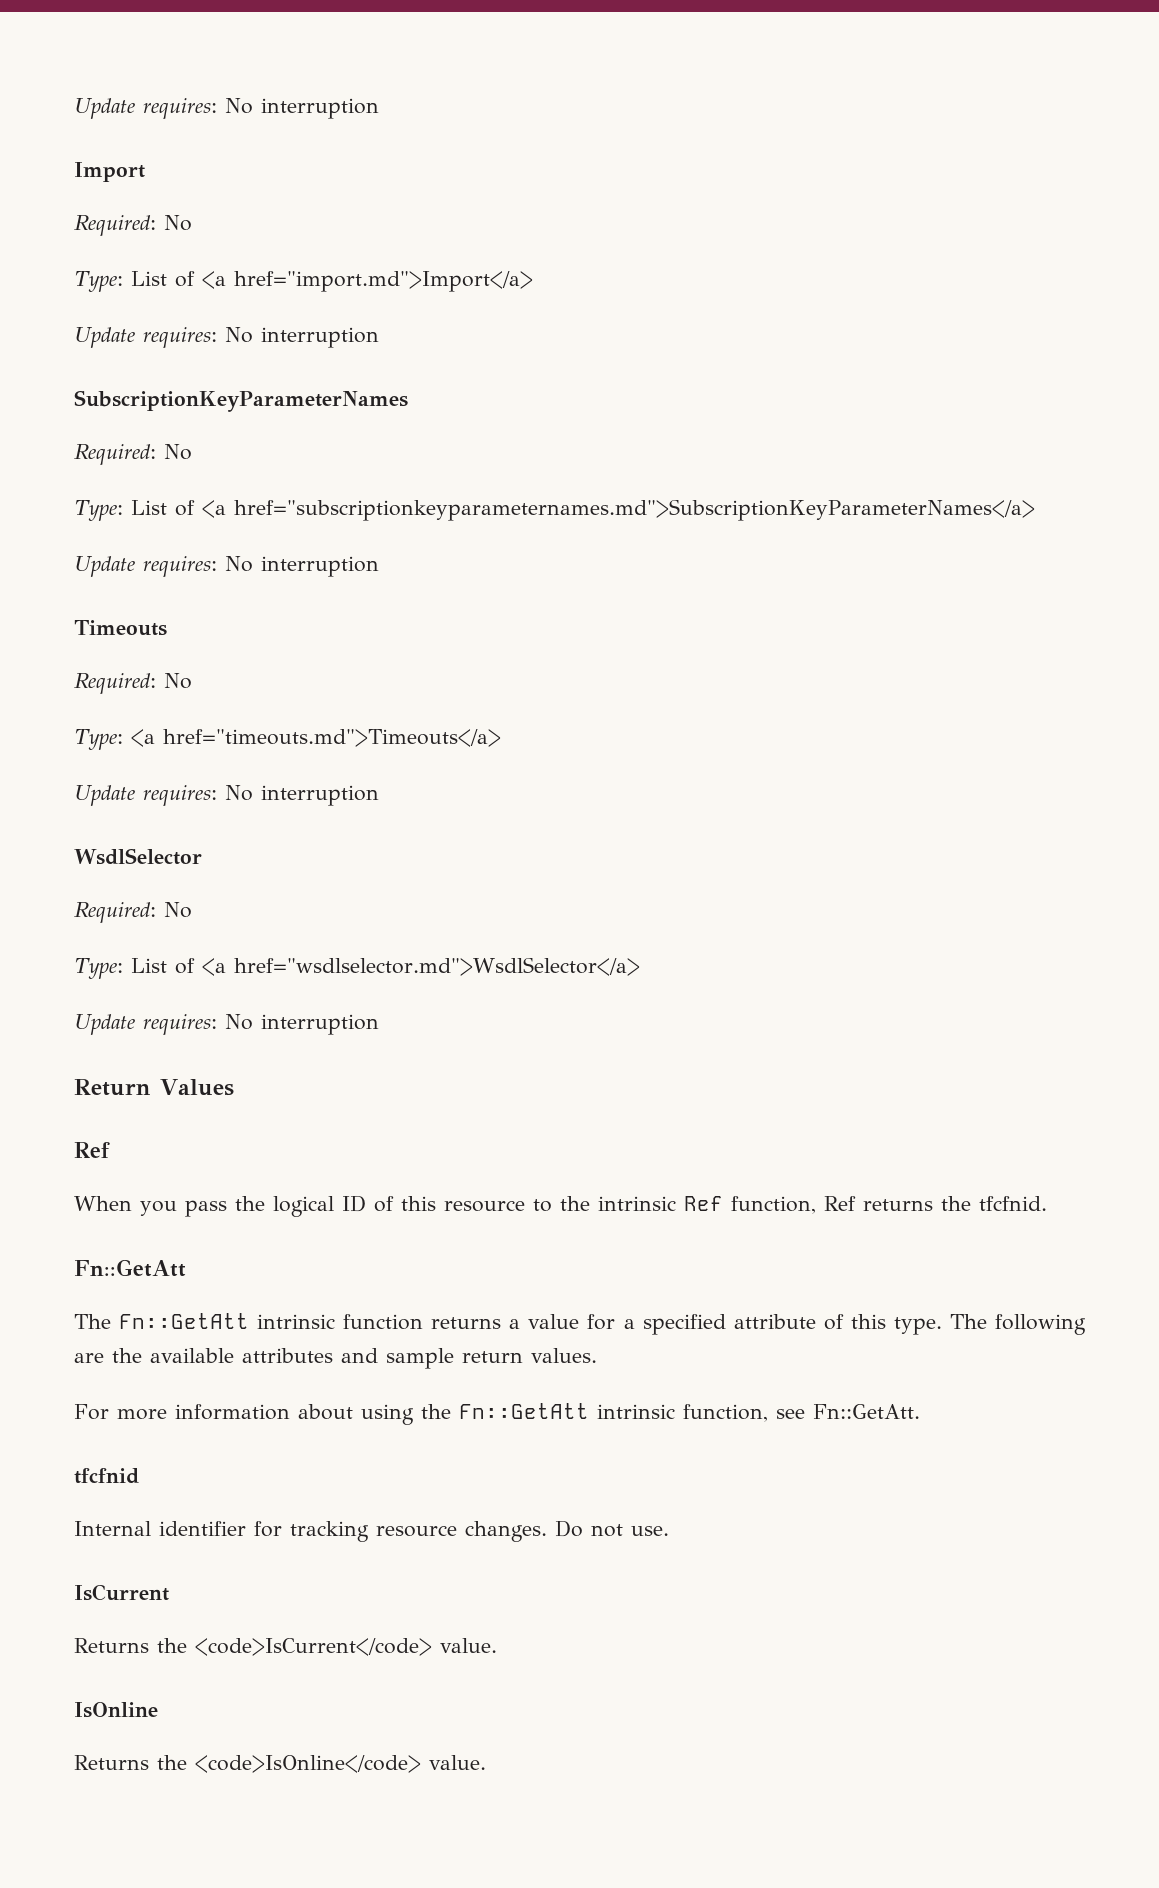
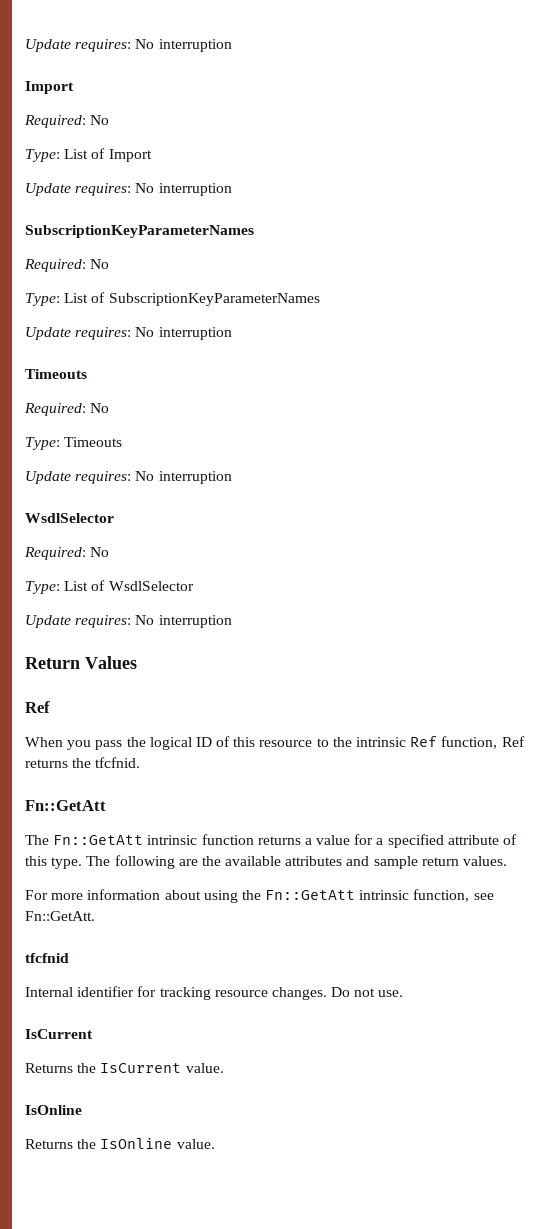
[201,271,533,292] <a href="import.md">Import</a> -> [108,149,152,162] Import
[201,499,1035,521] <a href="subscriptionkeyparameternames.md">SubscriptionKeyParameterNames</a> -> [108,293,320,306] SubscriptionKeyParameterNames
[130,729,501,747] <a href="timeouts.md">Timeouts</a> -> [64,437,123,447] Timeouts
[201,957,640,976] <a href="wsdlselector.md">WsdlSelector</a> -> [108,581,194,591] WsdlSelector
[195,1638,432,1656] <code>IsCurrent</code> -> [100,1063,182,1073] IsCurrent
[195,1755,421,1773] <code>IsOnline</code> -> [100,1138,173,1149] IsOnline

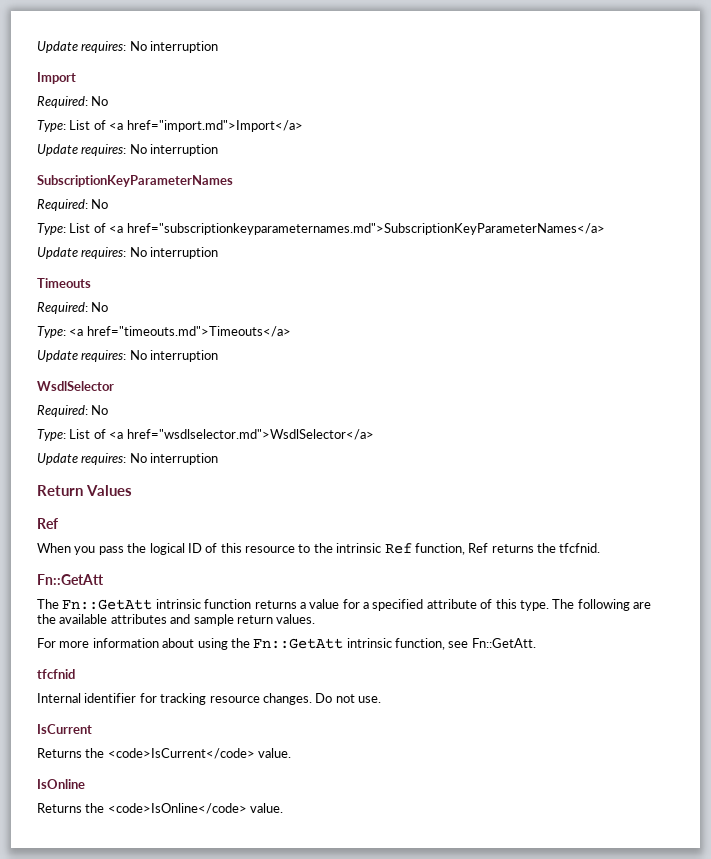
[108,149,152,162] Import -> [109,120,303,132] <a href="import.md">Import</a>
[108,293,320,306] SubscriptionKeyParameterNames -> [109,223,605,235] <a href="subscriptionkeyparameternames.md">SubscriptionKeyParameterNames</a>
[64,437,123,447] Timeouts -> [69,326,291,337] <a href="timeouts.md">Timeouts</a>
[108,581,194,591] WsdlSelector -> [109,429,374,440] <a href="wsdlselector.md">WsdlSelector</a>
[100,1063,182,1073] IsCurrent -> [107,748,255,759] <code>IsCurrent</code>
[100,1138,173,1149] IsOnline -> [107,803,247,814] <code>IsOnline</code>

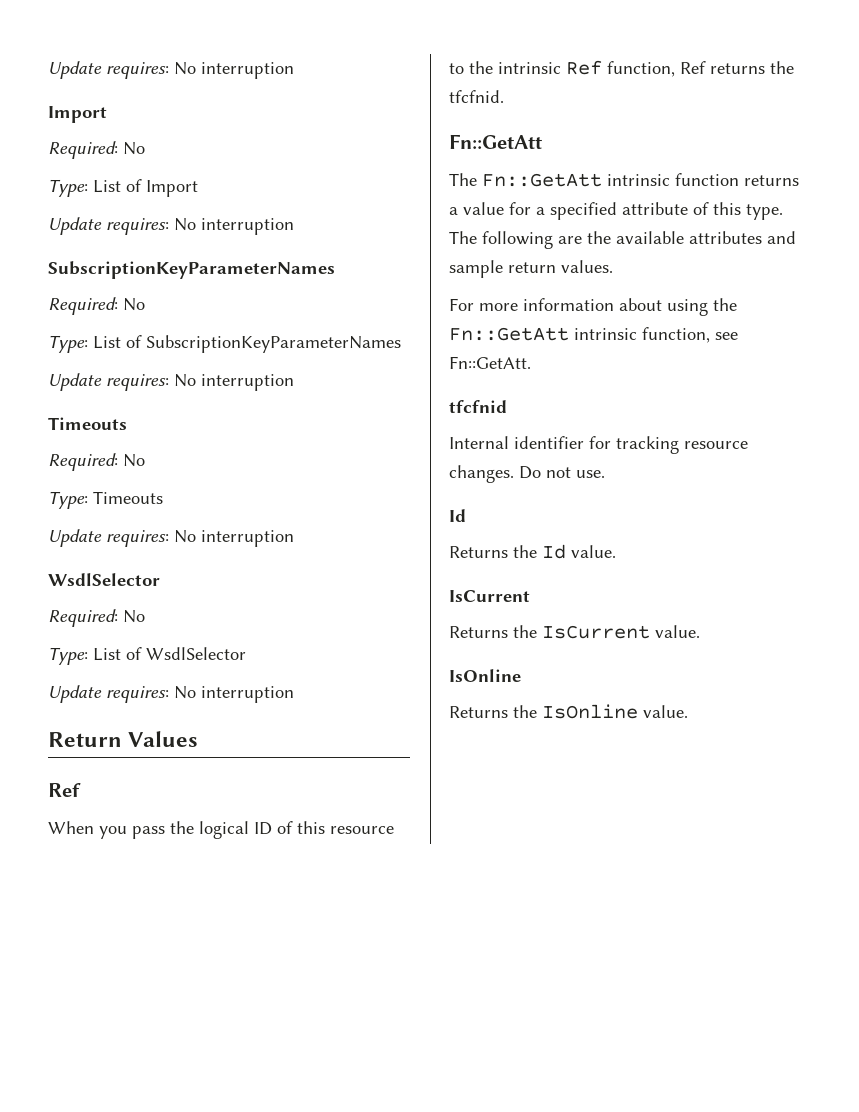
[109,120,303,132] <a href="import.md">Import</a> -> [146,180,198,197] Import
[109,223,605,235] <a href="subscriptionkeyparameternames.md">SubscriptionKeyParameterNames</a> -> [146,335,401,353] SubscriptionKeyParameterNames
[69,326,291,337] <a href="timeouts.md">Timeouts</a> -> [93,491,163,504] Timeouts
[109,429,374,440] <a href="wsdlselector.md">WsdlSelector</a> -> [146,647,246,660] WsdlSelector
(381, 699) none -> [449,509,466,522] [449,544,616,559] // Id // Returns the Id value.
[107,748,255,759] <code>IsCurrent</code> -> [542,625,650,639] IsCurrent
[107,803,247,814] <code>IsOnline</code> -> [542,704,638,719] IsOnline

